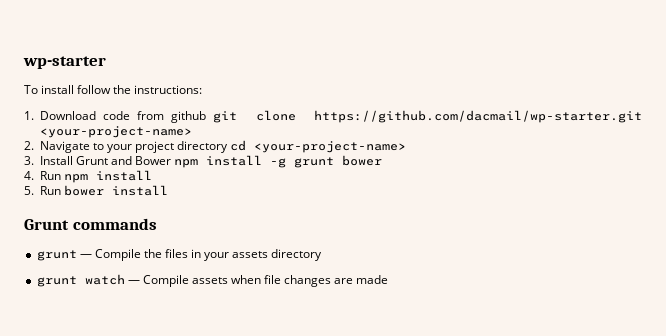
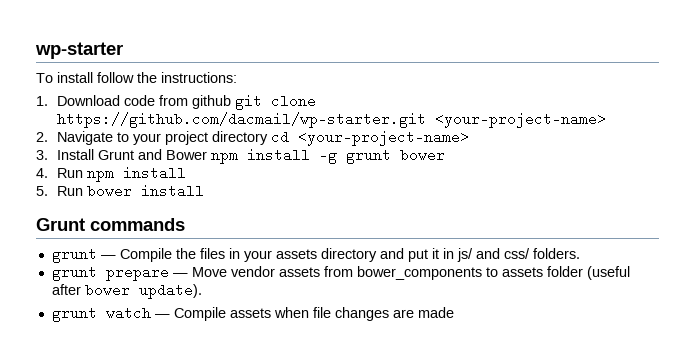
(323, 255) none -> [379,248,580,262] [51,265,630,281] [51,283,202,299] and put it in js/ and css/ folders. // grunt prepare — Move vendor assets from bower_components to assets folder (useful after bower update).

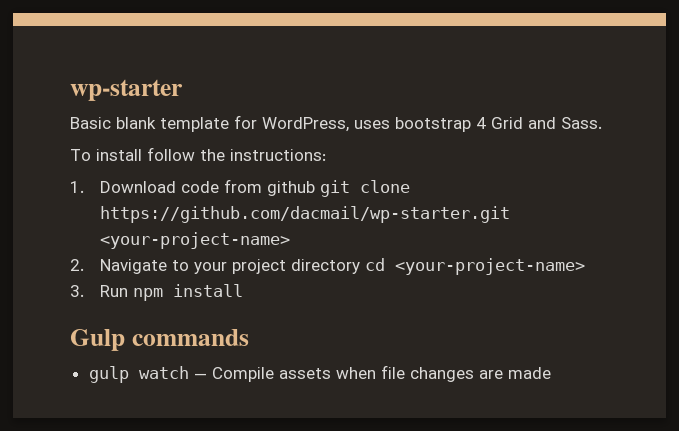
(123, 50) none -> [70,115,602,132] // Basic blank template for WordPress, uses bootstrap 4 Grid and Sass.
[57,148,446,164] [36,166,187,182] [36,184,205,198] [36,218,185,231] [51,248,580,263] [51,265,630,281] [51,283,202,299] [51,308,97,322] Install Grunt and Bower npm install -g grunt bower // 4. Run npm install // 5. Run bower install // Grunt commands // grunt — Compile the files in your assets directory and put it in js/ and css/ folders. // grunt prepare — Move vendor assets from bower_components to assets folder (useful after bower update). // grunt -> [99,284,243,301] [70,329,249,351] [88,366,129,383] Run npm install // Gulp commands // gulp

